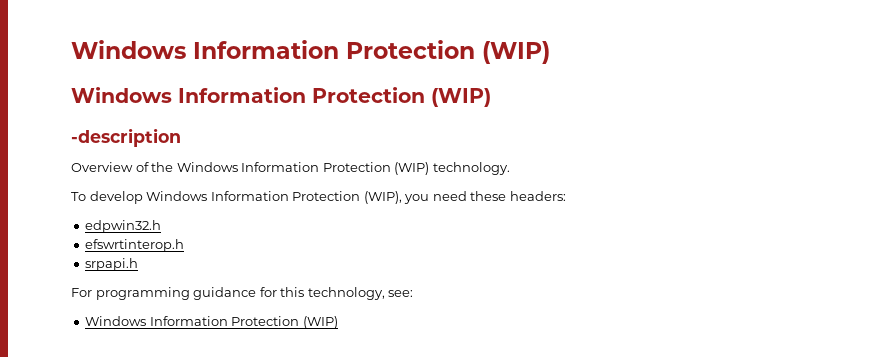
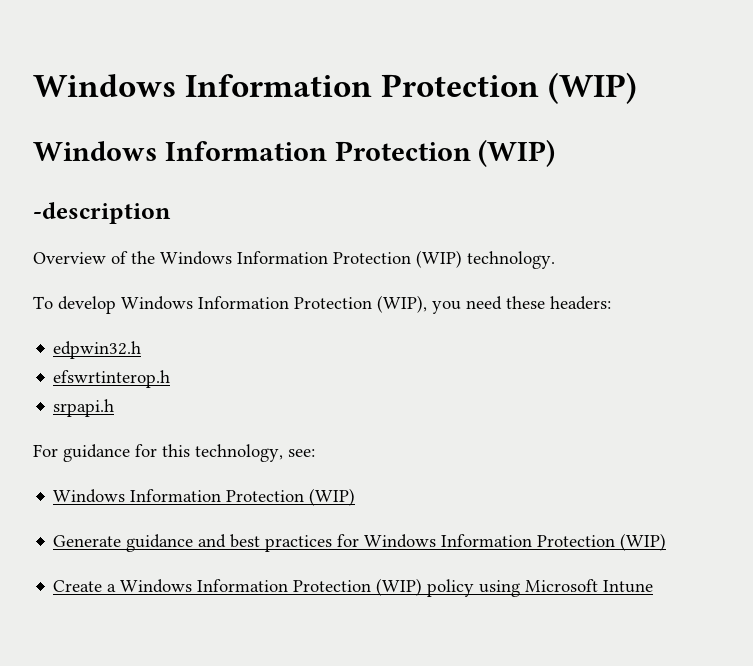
[95,287,190,300] programming -> (58, 450) none
(338, 322) none -> [53,533,667,552] [53,578,654,597] // Generate guidance and best practices for Windows Information Protection (WIP) // Create a Windows Information Protection (WIP) policy using Microsoft Intune

